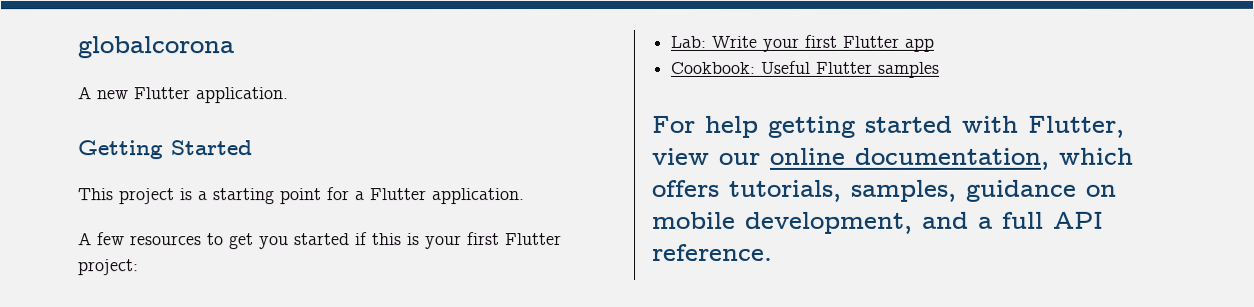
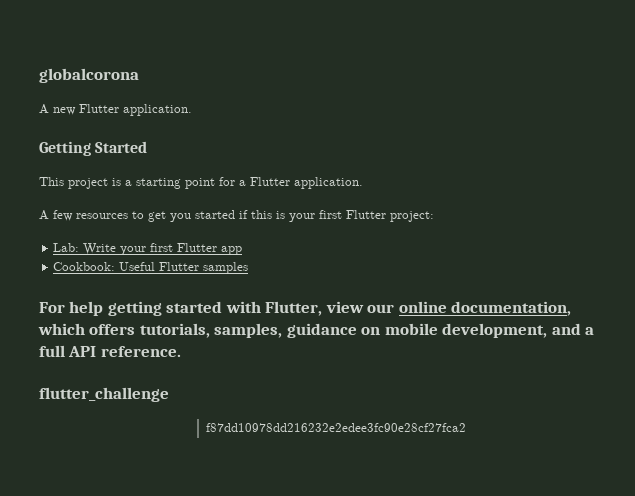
(773, 252) none -> [39,387,169,402] [206,423,467,432] // flutter_challenge // f87dd10978dd216232e2edee3fc90e28cf27fca2

